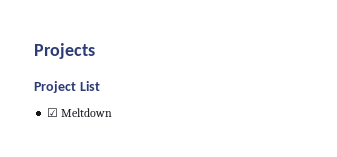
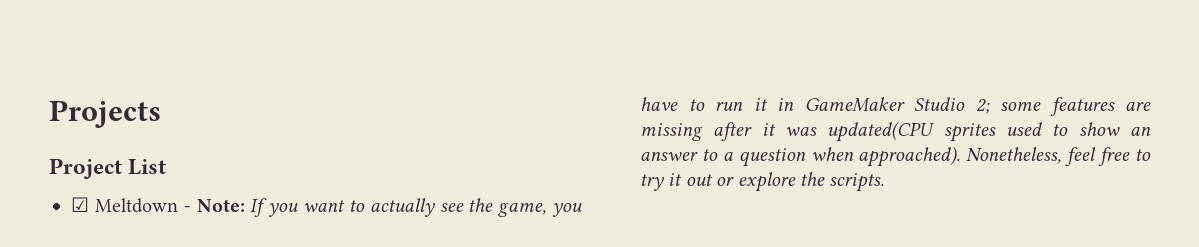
(113, 112) none -> [183,198,582,217] [640,97,1151,116] [640,121,1151,142] [640,146,1151,167] [640,172,885,192] - Note: If you want to actually see the game, you have to run it in GameMaker Studio 2; some features are missing after it was updated(CPU sprites used to show an answer to a question when approached). Nonetheless, feel free to try it out or explore the scripts.

